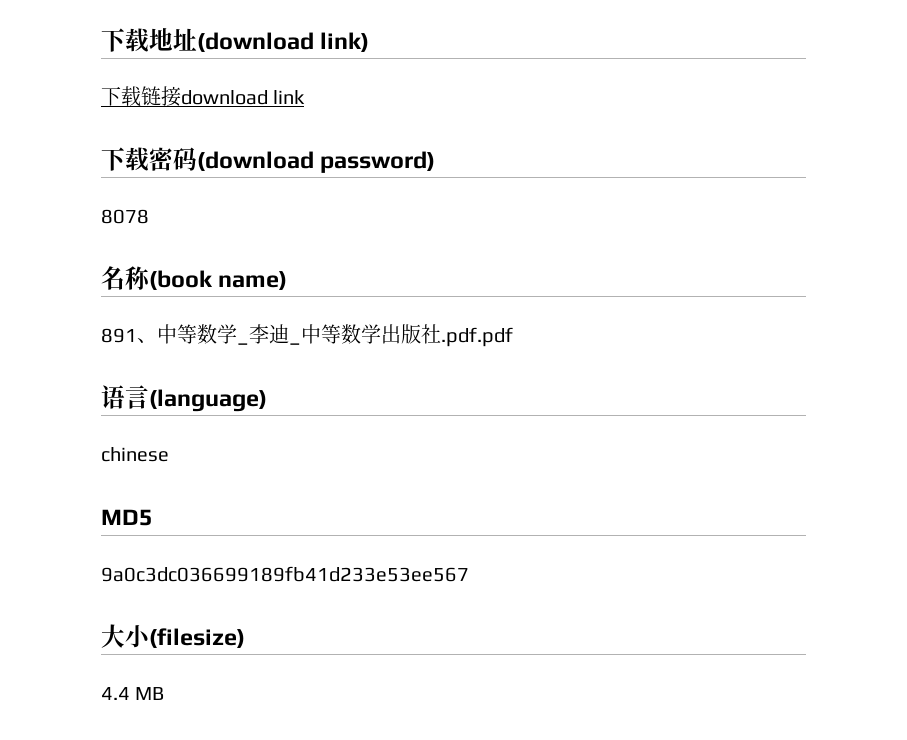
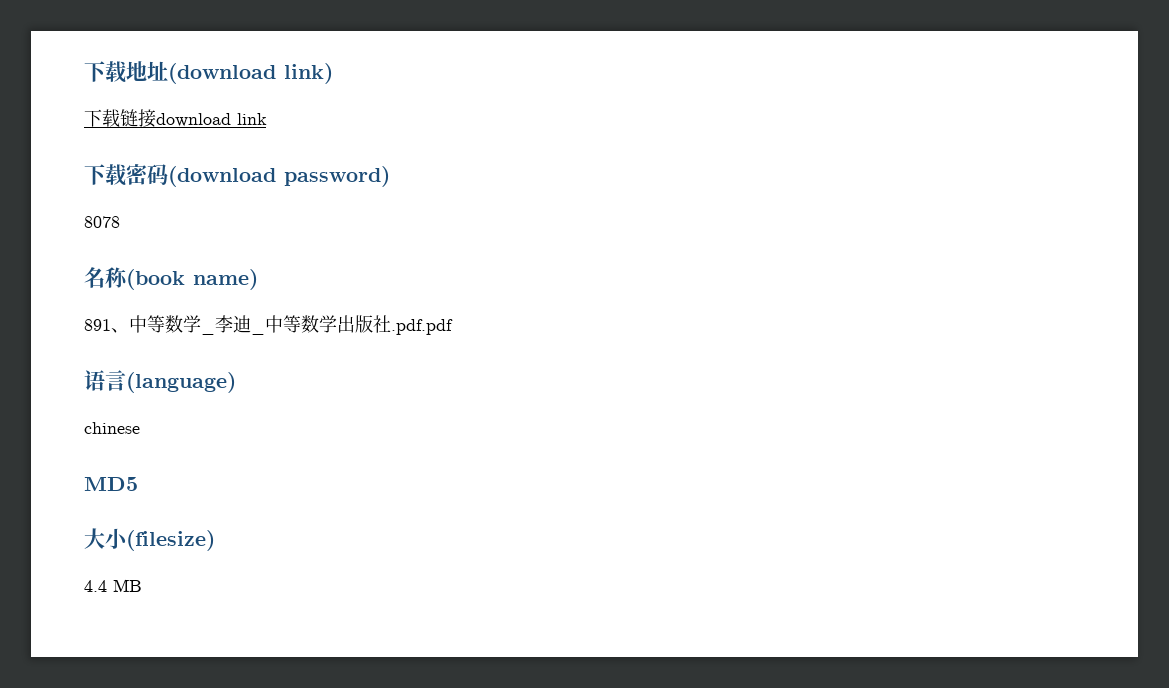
[101,566,469,582] // 9a0c3dc036699189fb41d233e53ee567 -> (138, 484) none

